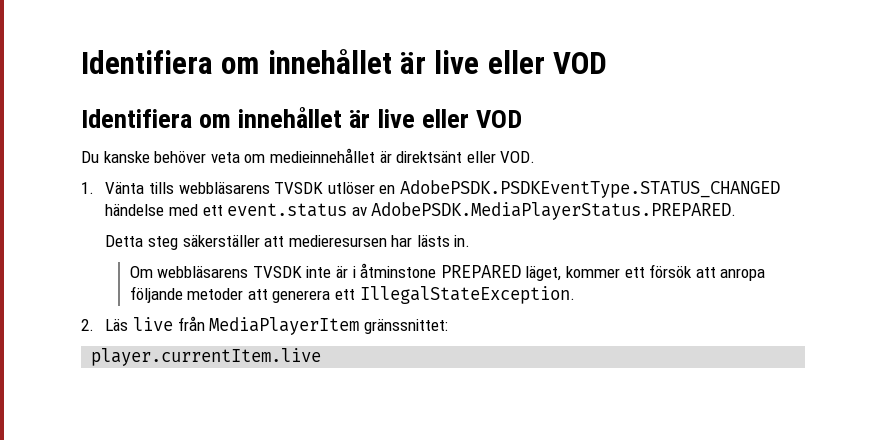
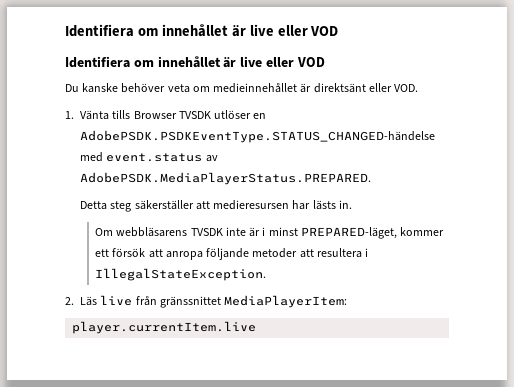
[178,182,270,194] webbläsarens -> [133,111,177,119] Browser
[399,180,780,198] [105,204,223,216] AdobePSDK.PSDKEventType.STATUS_CHANGED händelse med ett -> [80,130,436,143] [80,152,104,162] AdobePSDK.PSDKEventType.STATUS_CHANGED-händelse med
[360,263,562,281] åtminstone PREPARED läget, -> [268,227,397,239] minst PREPARED-läget,
[272,289,355,303] generera ett -> [316,248,369,258] resultera i
[209,317,448,335] MediaPlayerItem gränssnittet: -> [159,295,348,308] gränssnittet MediaPlayerItem:

